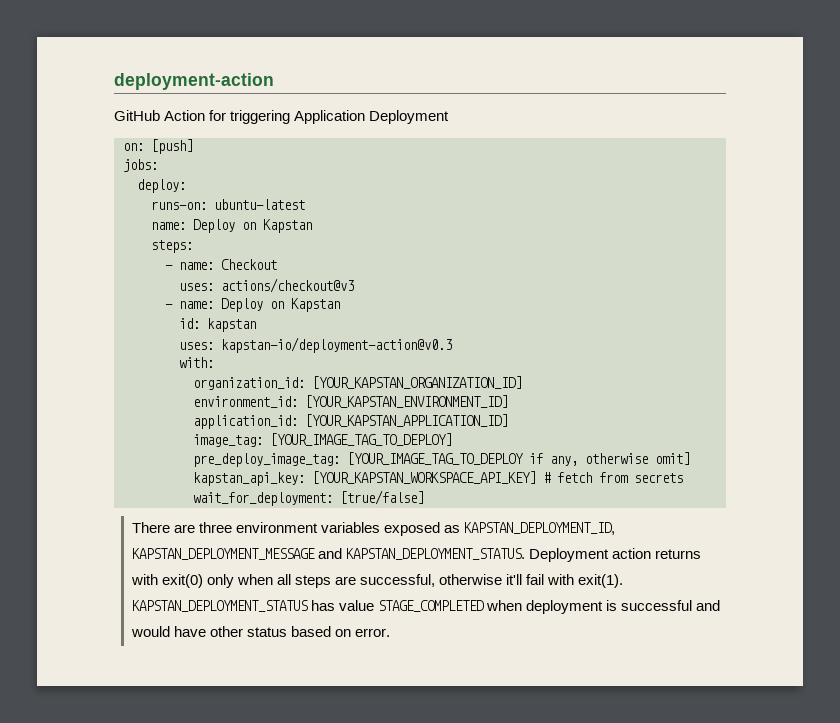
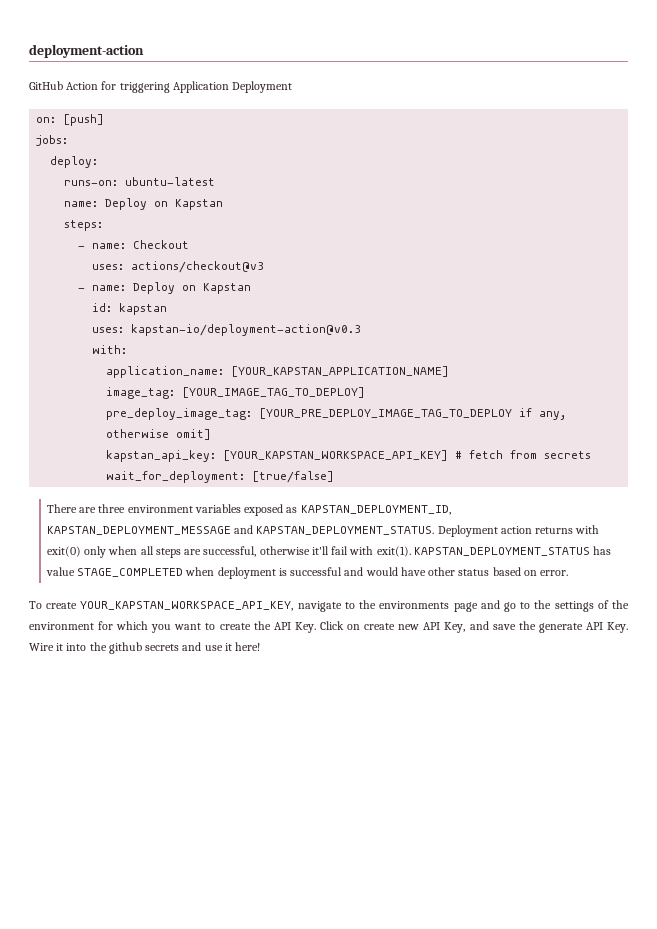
[193,376,522,390] [193,395,508,408] [193,414,508,429] organization_id: [YOUR_KAPSTAN_ORGANIZATION_ID] // environment_id: [YOUR_KAPSTAN_ENVIRONMENT_ID] // application_id: [YOUR_KAPSTAN_APPLICATION_ID] -> [106,366,450,378] application_name: [YOUR_KAPSTAN_APPLICATION_NAME]
[347,452,523,465] [YOUR_IMAGE_TAG_TO_DEPLOY -> [259,408,513,419] [YOUR_PRE_DEPLOY_IMAGE_TAG_TO_DEPLOY
(391, 632) none -> [29,600,629,612] [29,621,628,633] [29,642,261,654] // To create YOUR_KAPSTAN_WORKSPACE_API_KEY, navigate to the environments page and go to the settings of the environment for which you want to create the API Key. Click on create new API Key, and save the generate API Key. Wire it into the github secrets and use it here!

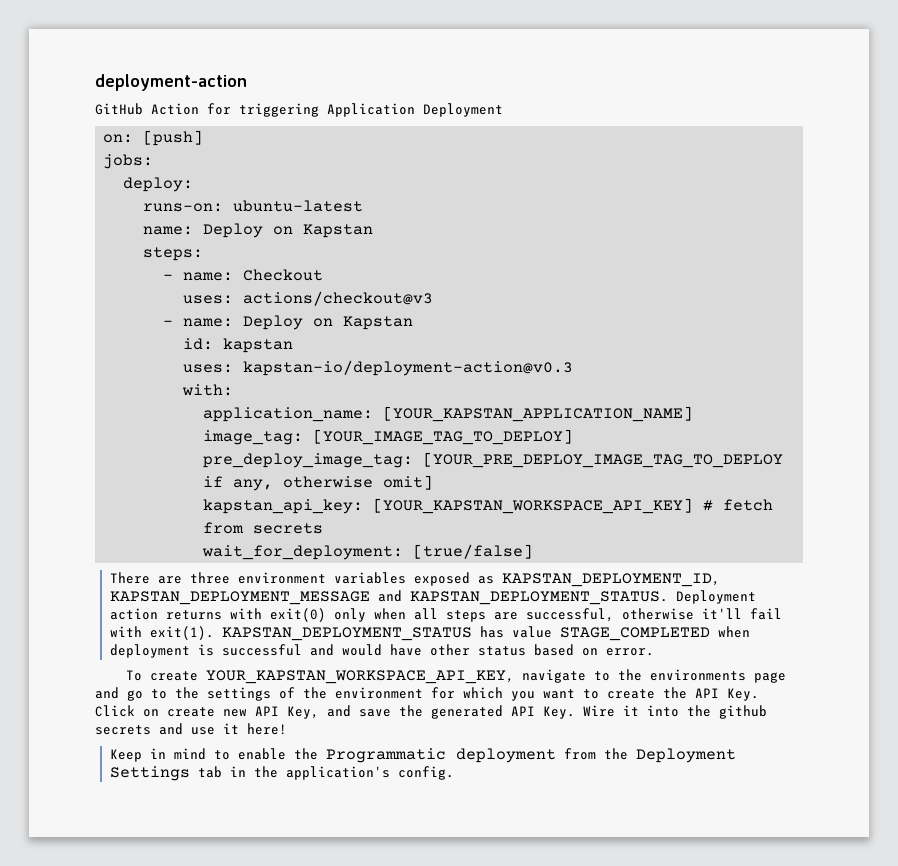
[538,623,583,633] generate -> [431,705,503,719] generated
(261, 646) none -> [109,748,736,763] [109,766,454,781] // Keep in mind to enable the Programmatic deployment from the Deployment Settings tab in the application's config.

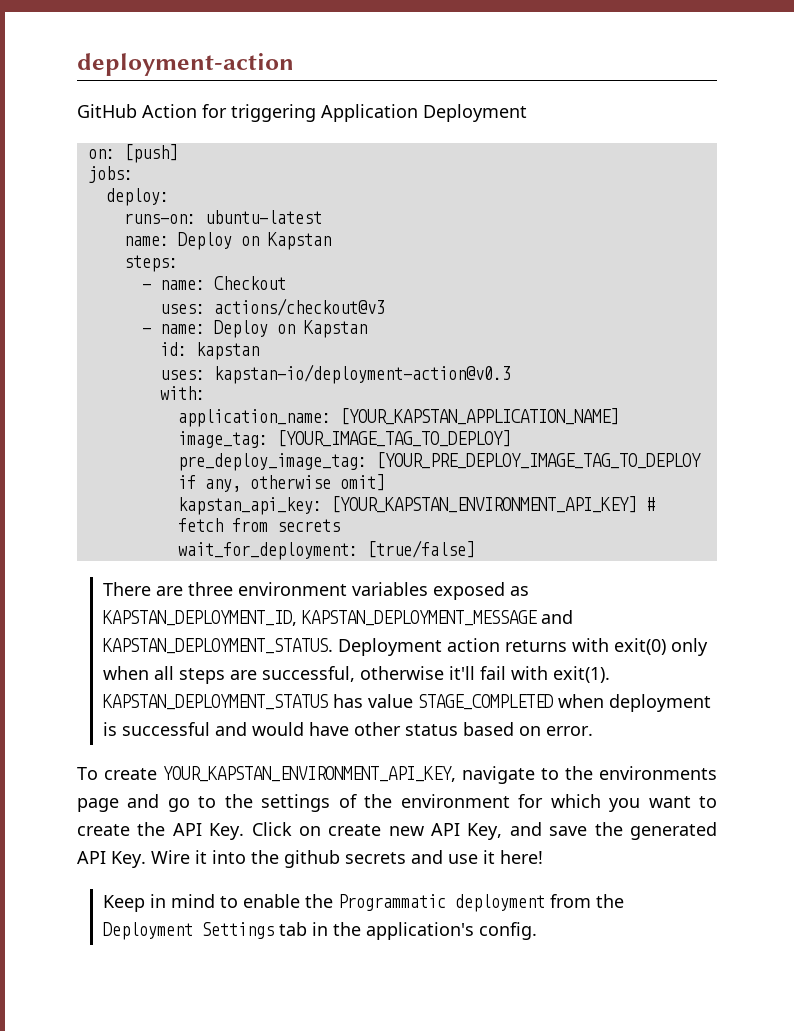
[373,498,694,514] [YOUR_KAPSTAN_WORKSPACE_API_KEY] -> [330,496,637,513] [YOUR_KAPSTAN_ENVIRONMENT_API_KEY]
[205,670,514,684] YOUR_KAPSTAN_WORKSPACE_API_KEY, -> [163,766,456,782] YOUR_KAPSTAN_ENVIRONMENT_API_KEY,

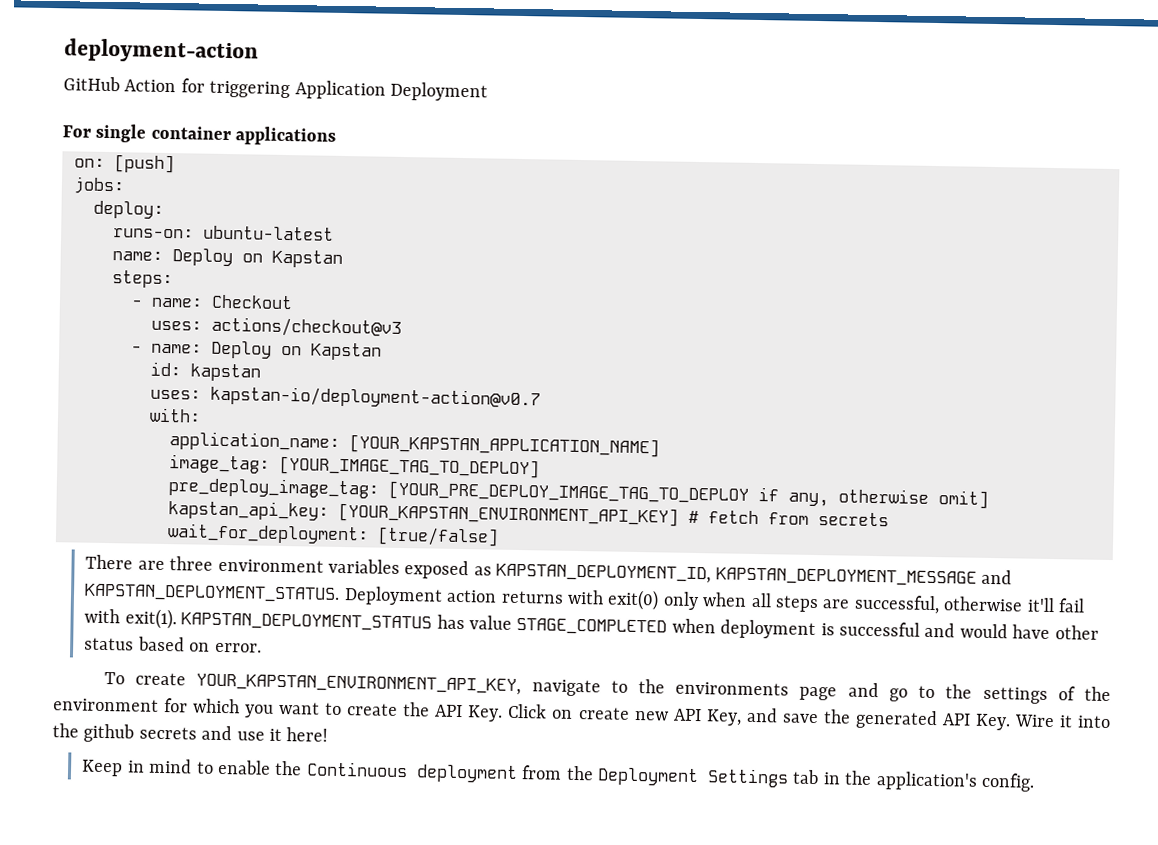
(527, 113) none -> [62,123,337,146] // For single container applications
[213,364,511,384] kapstan-io/deployment-action@v0.3 -> [210,385,541,410] kapstan-io/deployment-action@v0.7
[337,894,446,911] Programmatic -> [305,761,408,778] Continuous

